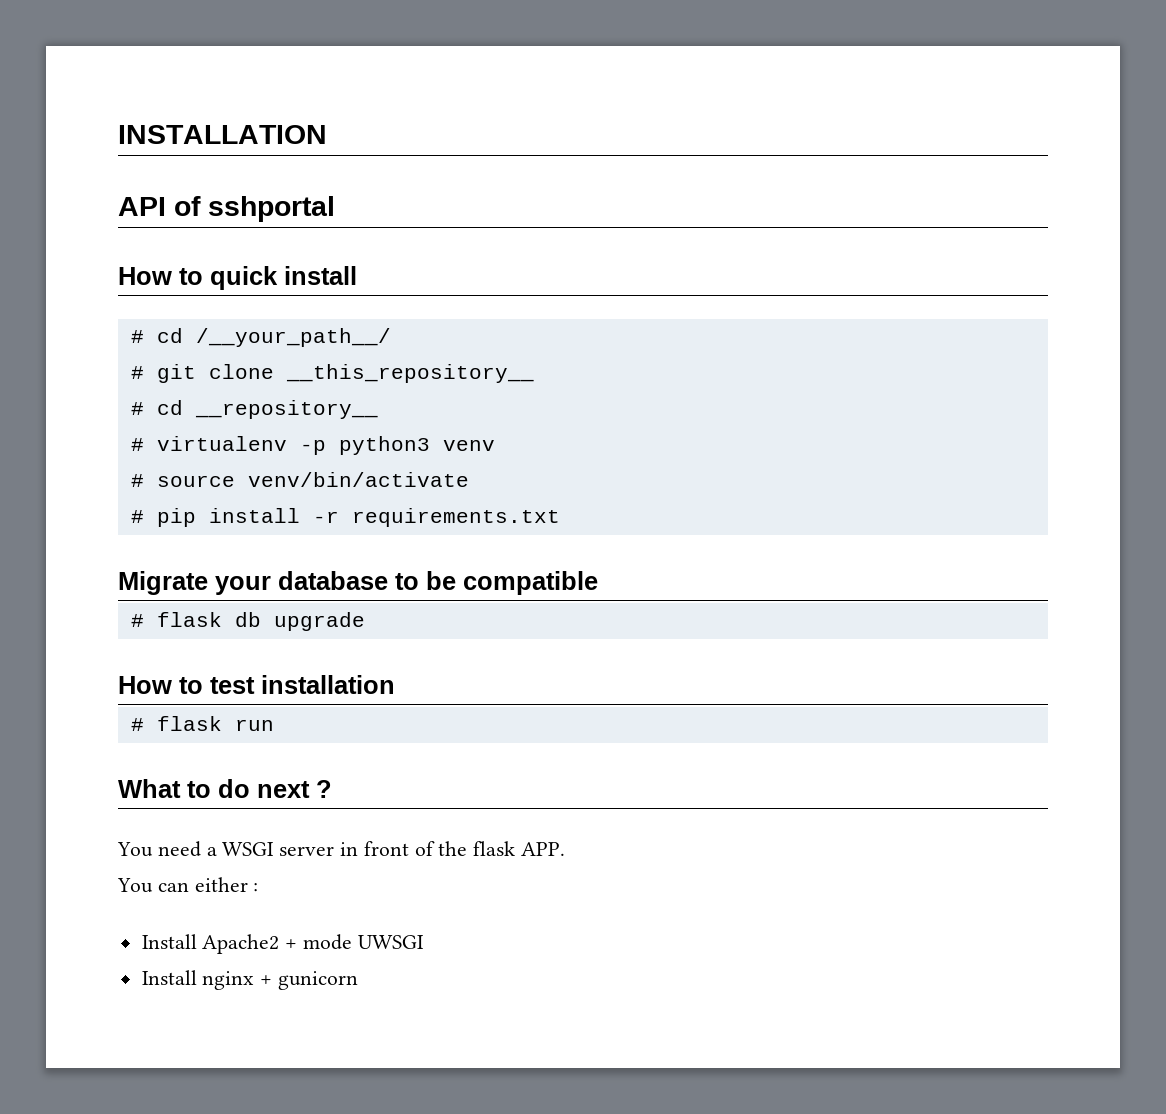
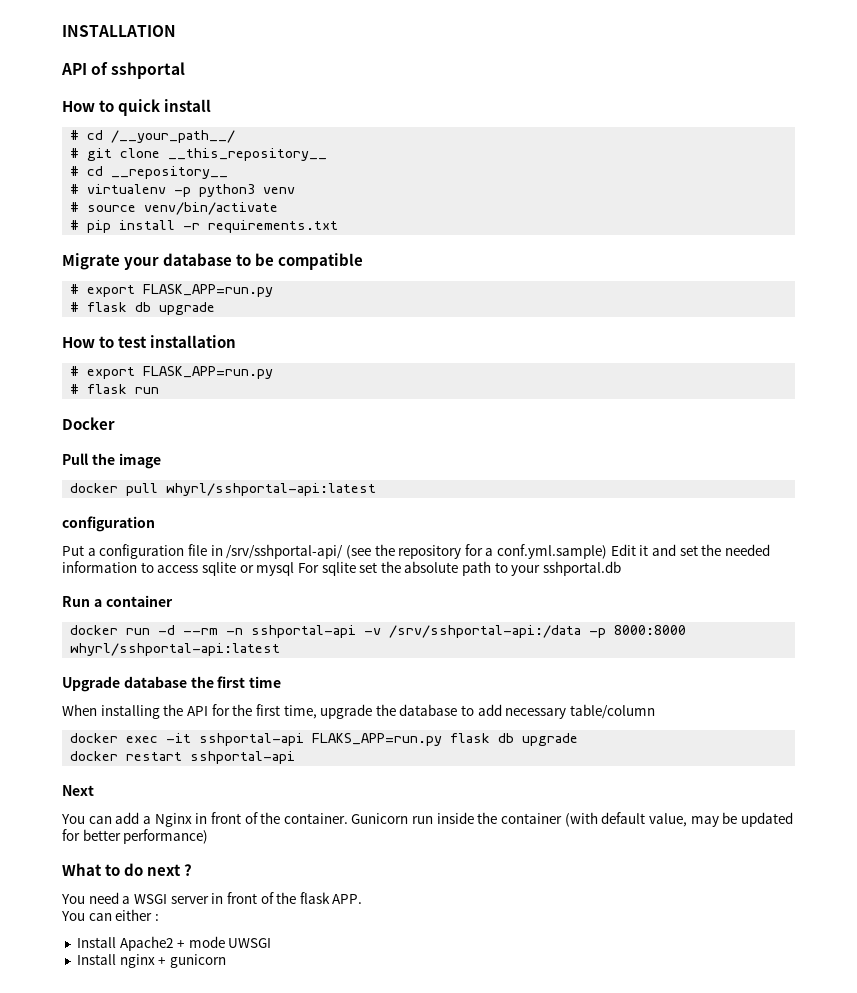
(598, 583) none -> [70,284,274,297] // # export FLASK_APP=run.py
(395, 684) none -> [70,366,274,379] // # export FLASK_APP=run.py
(274, 725) none -> [62,417,115,430] [62,453,161,469] [70,483,377,496] [62,516,155,532] [62,544,770,559] [62,561,622,576] [62,595,173,607] [70,625,687,638] [70,643,281,656] [62,676,282,692] [62,704,656,719] [70,733,579,746] [70,751,296,764] [62,785,94,796] [61,812,793,827] [62,829,209,844] // Docker // Pull the image // docker pull whyrl/sshportal-api:latest // configuration // Put a configuration file in /srv/sshportal-api/ (see the repository for a conf.yml.sample) Edit it and set the needed information to access sqlite or mysql For sqlite set the absolute path to your sshportal.db // Run a container // docker run -d --rm -n sshportal-api -v /srv/sshportal-api:/data -p 8000:8000 whyrl/sshportal-api:latest // Upgrade database the first time // When installing the API for the first time, upgrade the database to add necessary table/column // docker exec -it sshportal-api FLAKS_APP=run.py flask db upgrade // docker restart sshportal-api // Next // You can add a Nginx in front of the container. Gunicorn run inside the container (with default value, may be updated for better performance)

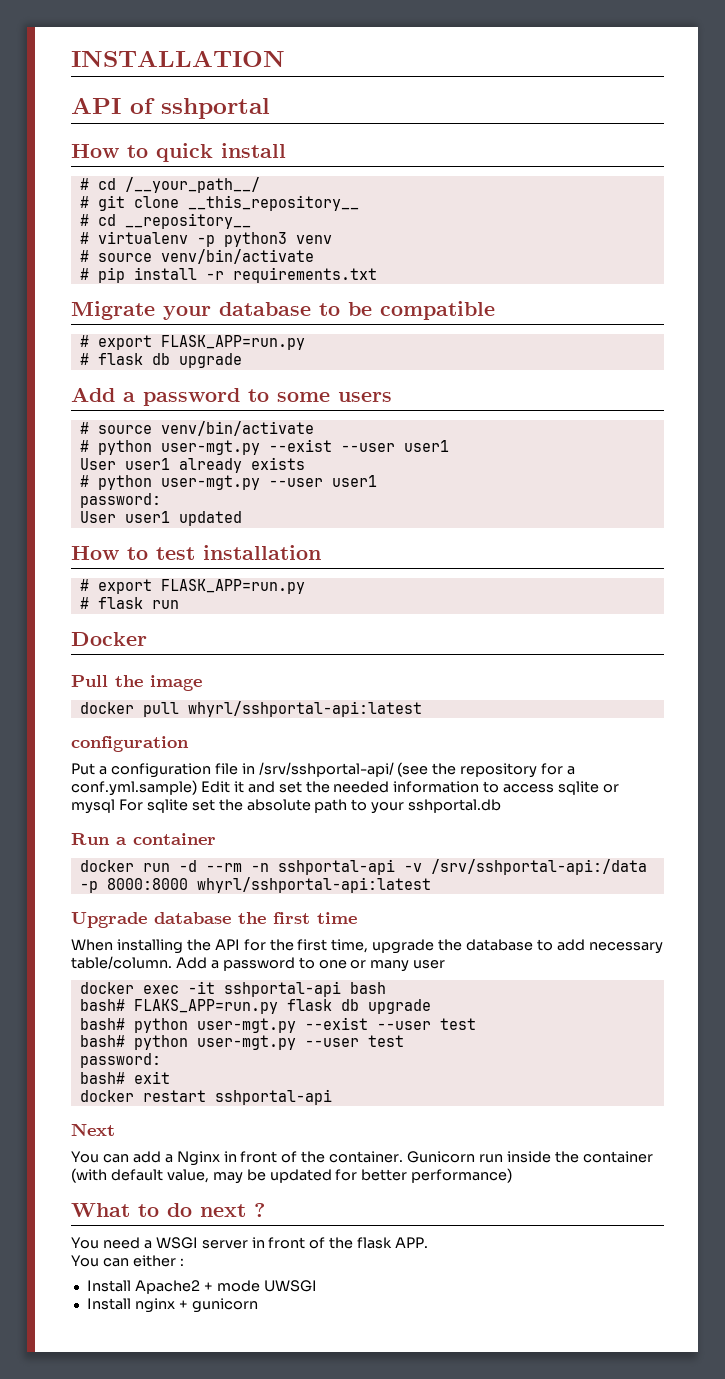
(216, 308) none -> [71,387,392,406] [79,421,314,436] [79,439,449,455] [79,457,305,473] [79,475,377,490] [79,493,161,508] [79,511,242,526] // Add a password to some users // # source venv/bin/activate // # python user-mgt.py --exist --user user1 // User user1 already exists // # python user-mgt.py --user user1 // password: // User user1 updated
[570,704,656,719] table/column -> [71,956,446,972] table/column. Add a password to one or many user
(305, 739) none -> [349,982,386,994] [79,999,125,1011] bash // bash#
(579, 739) none -> [79,1017,476,1033] [79,1035,404,1050] [79,1053,161,1068] [79,1071,170,1084] // bash# python user-mgt.py --exist --user test // bash# python user-mgt.py --user test // password: // bash# exit

